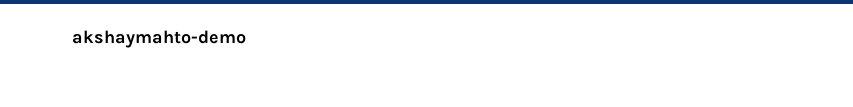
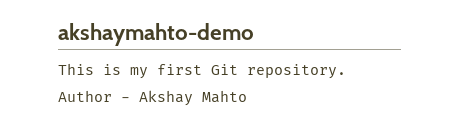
(246, 39) none -> [58,63,346,79] [58,90,247,106] // This is my first Git repository. // Author - Akshay Mahto

